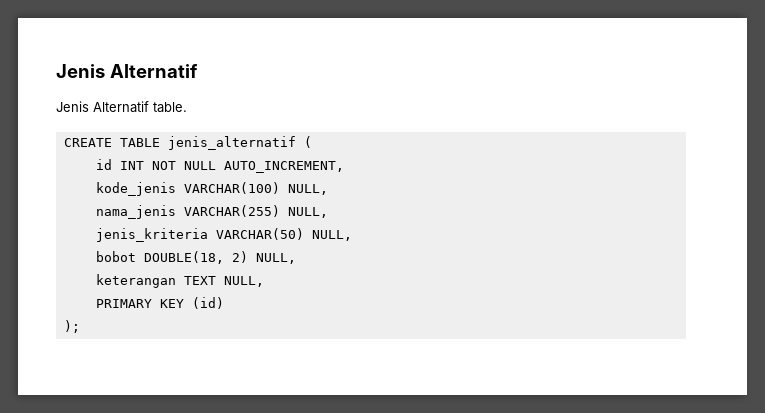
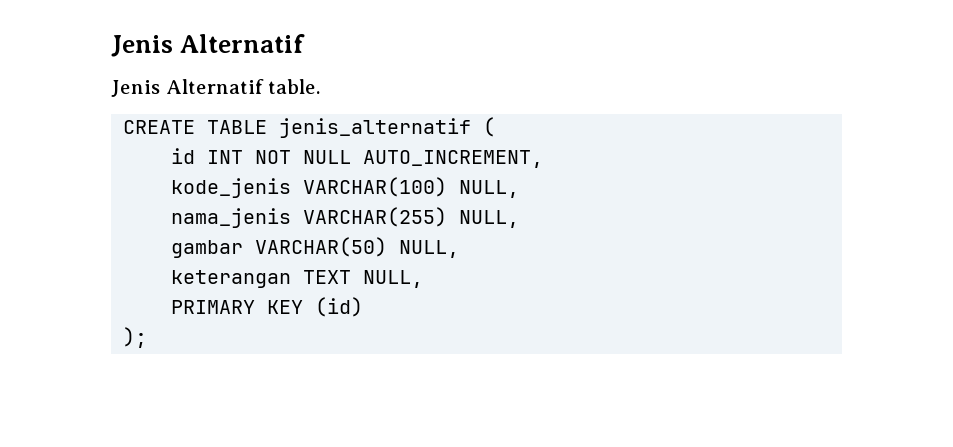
[95,228,208,242] jenis_kriteria -> [171,240,244,258] gambar
[95,251,296,264] // bobot DOUBLE(18, 2) NULL, -> (460, 249) none

